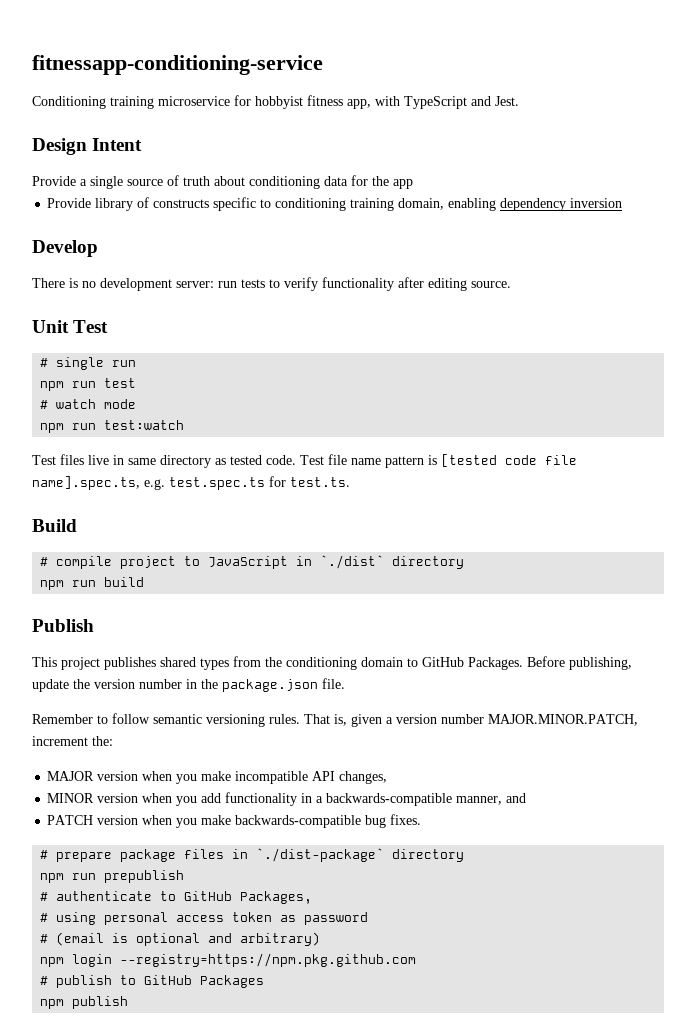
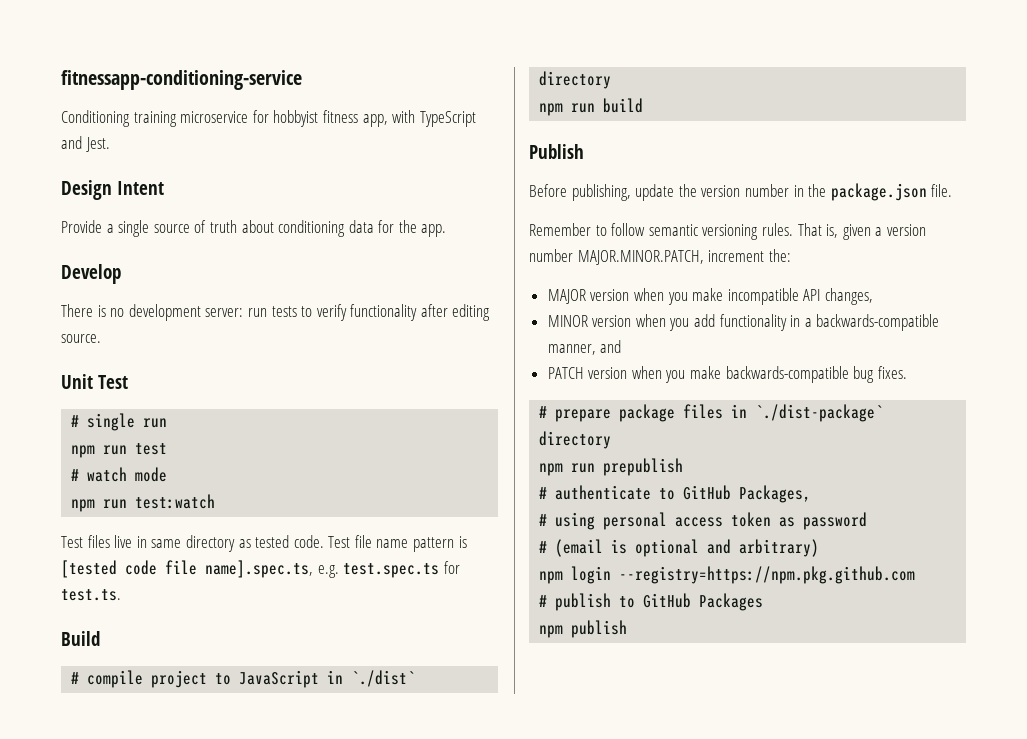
[393,179,413,189] [47,197,623,211] app // Provide library of constructs specific to conditioning training domain, enabling dependency inversion -> [421,224,447,237] app.
[32,656,523,670] This project publishes shared types from the conditioning domain to GitHub Packages. -> (584, 151) none

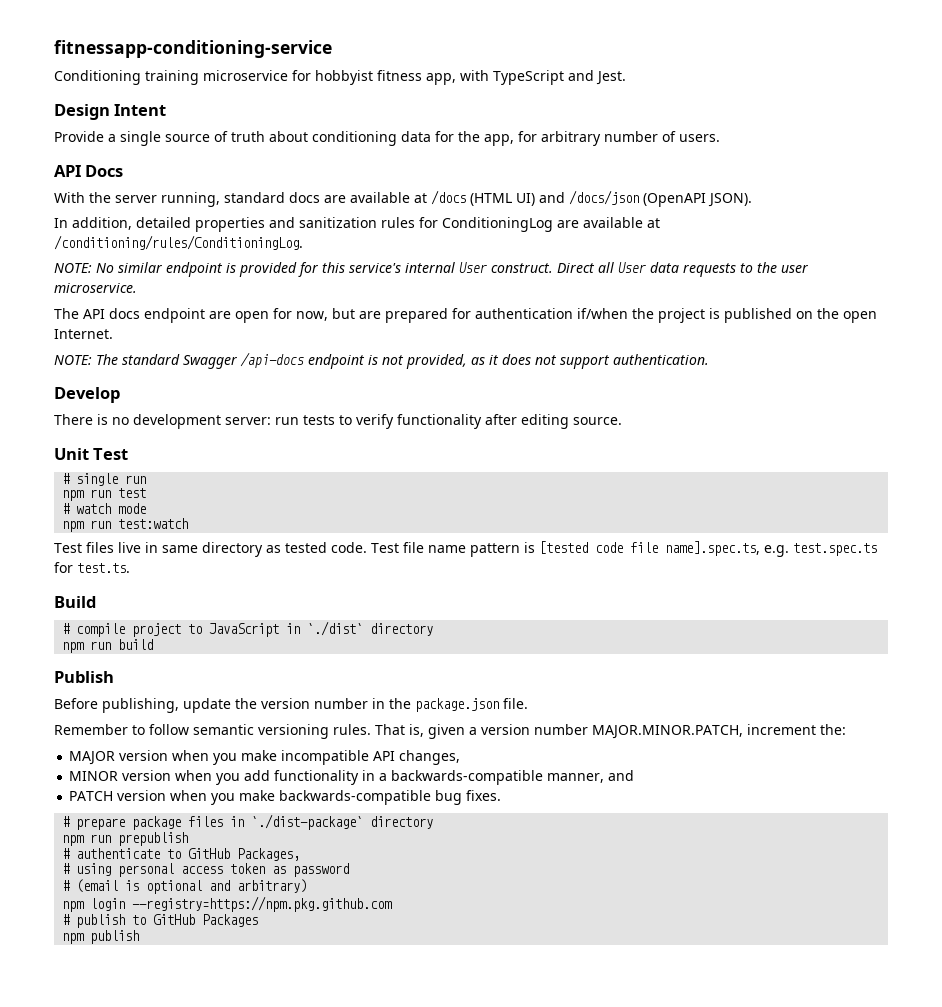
[421,224,447,237] app. -> [484,131,720,146] [54,165,124,177] [54,190,752,207] [54,217,660,232] [54,235,303,250] [54,262,808,277] [54,283,137,293] [54,308,877,323] [54,329,113,339] [54,352,709,369] app, for arbitrary number of users. // API Docs // With the server running, standard docs are available at /docs (HTML UI) and /docs/json (OpenAPI JSON). // In addition, detailed properties and sanitization rules for ConditioningLog are available at /conditioning/rules/ConditioningLog. // NOTE: No similar endpoint is provided for this service's internal User construct. Direct all User data requests to the user microservice. // The API docs endpoint are open for now, but are prepared for authentication if/when the project is published on the open Internet. // NOTE: The standard Swagger /api-docs endpoint is not provided, as it does not support authentication.

